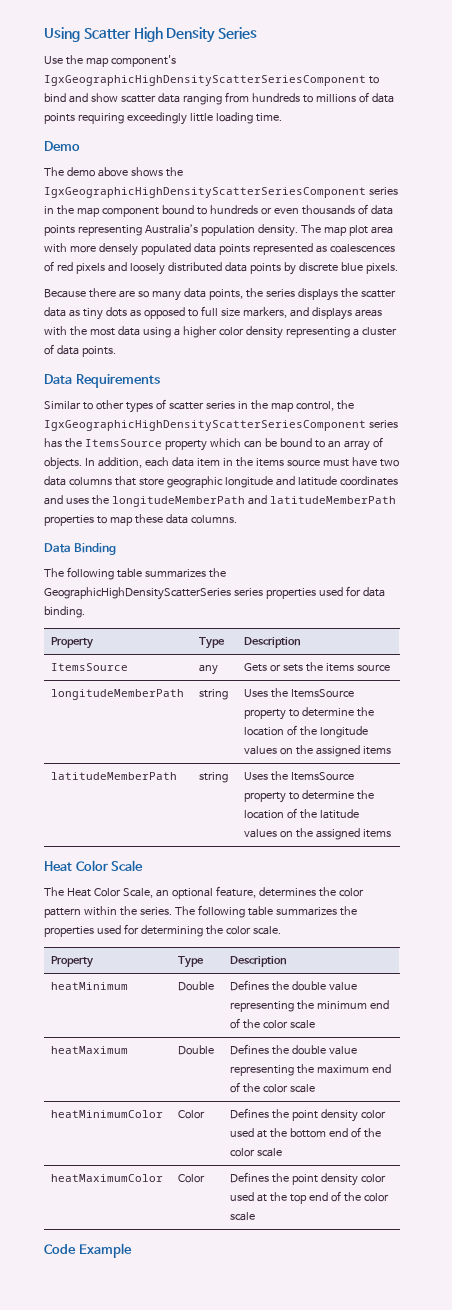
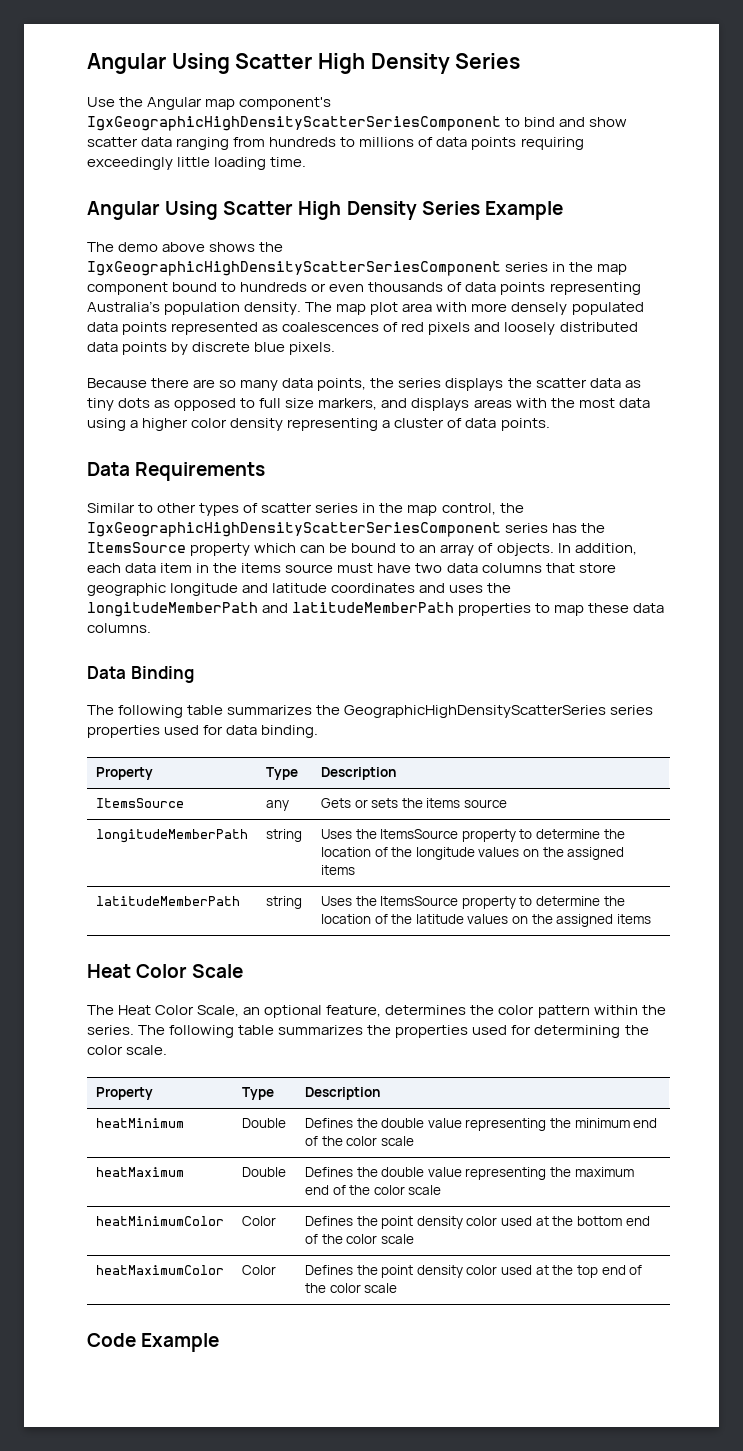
(44, 34) none -> [87,53,166,74] Angular
(83, 60) none -> [147,97,203,110] Angular
[44,141,80,151] Demo -> [87,201,563,220] Angular Using Scatter High Density Series Example

